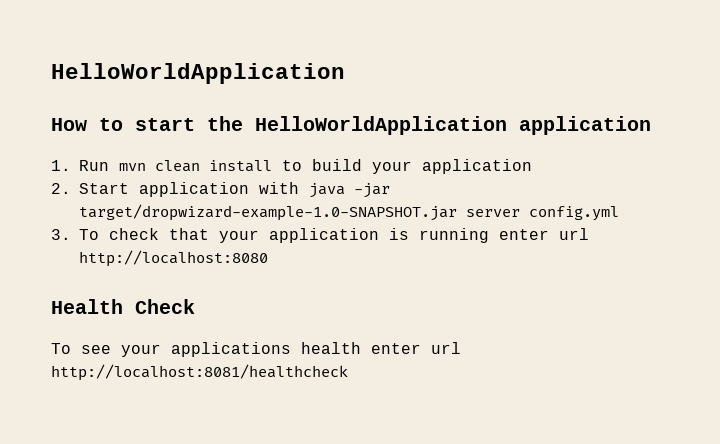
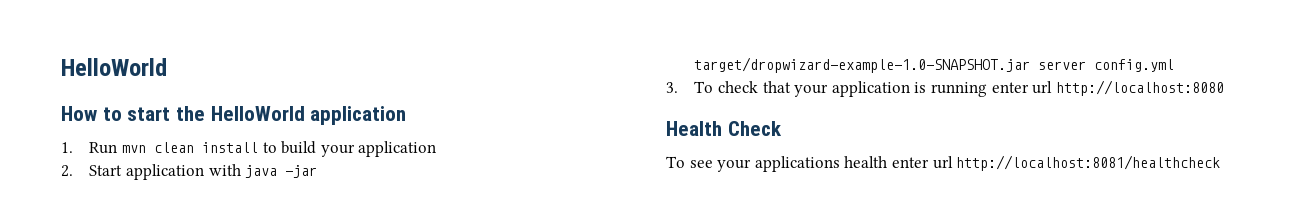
[51,63,345,84] HelloWorldApplication -> [61,58,167,76] HelloWorld
[255,116,507,135] HelloWorldApplication -> [210,106,305,121] HelloWorld

